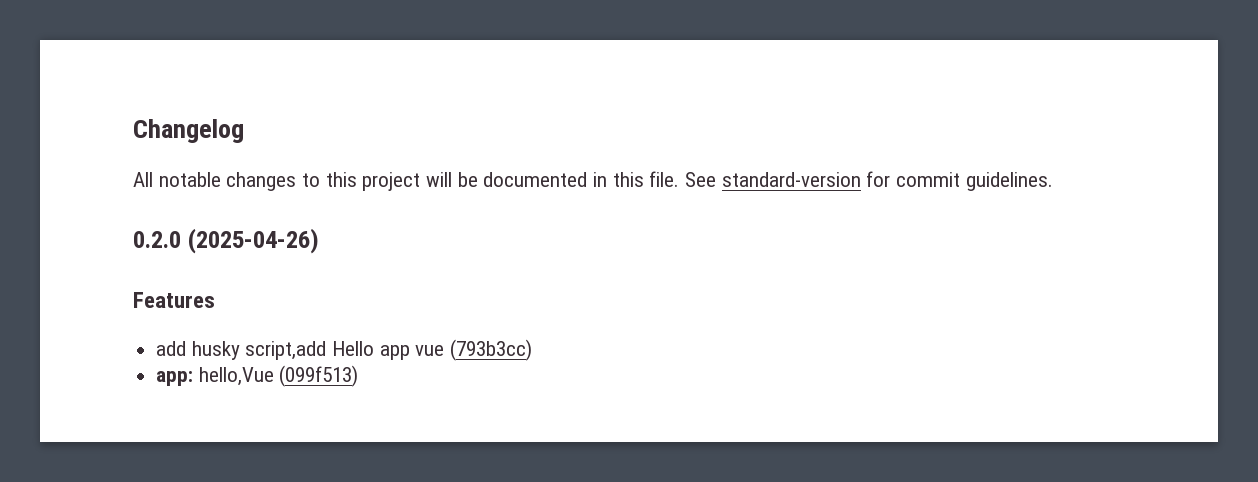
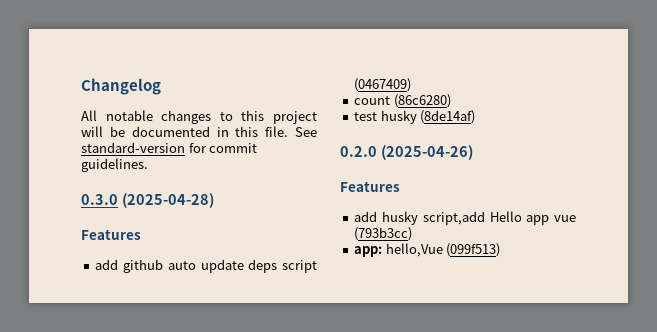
(1053, 181) none -> [81,193,214,208] [81,229,141,240] [95,259,317,273] [354,78,412,92] [354,94,451,108] [354,110,476,124] // 0.3.0 (2025-04-28) // Features // add github auto update deps script (0467409) // count (86c6280) // test husky (8de14af)

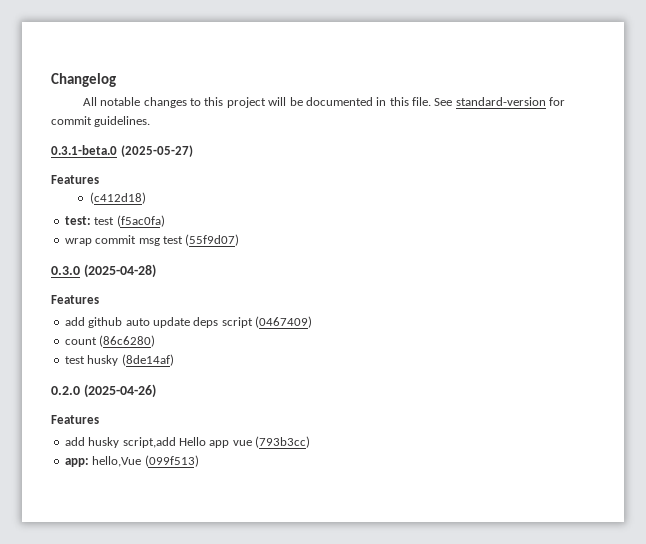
(148, 165) none -> [51,145,193,157] [51,175,99,184] [89,192,146,204] [64,215,165,227] [64,234,240,246] // 0.3.1-beta.0 (2025-05-27) // Features // (c412d18) // test: test (f5ac0fa) // wrap commit msg test (55f9d07)

